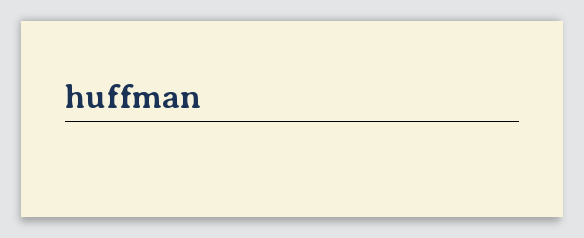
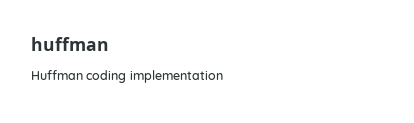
(201, 96) none -> [31,70,223,83] // Huffman coding implementation

